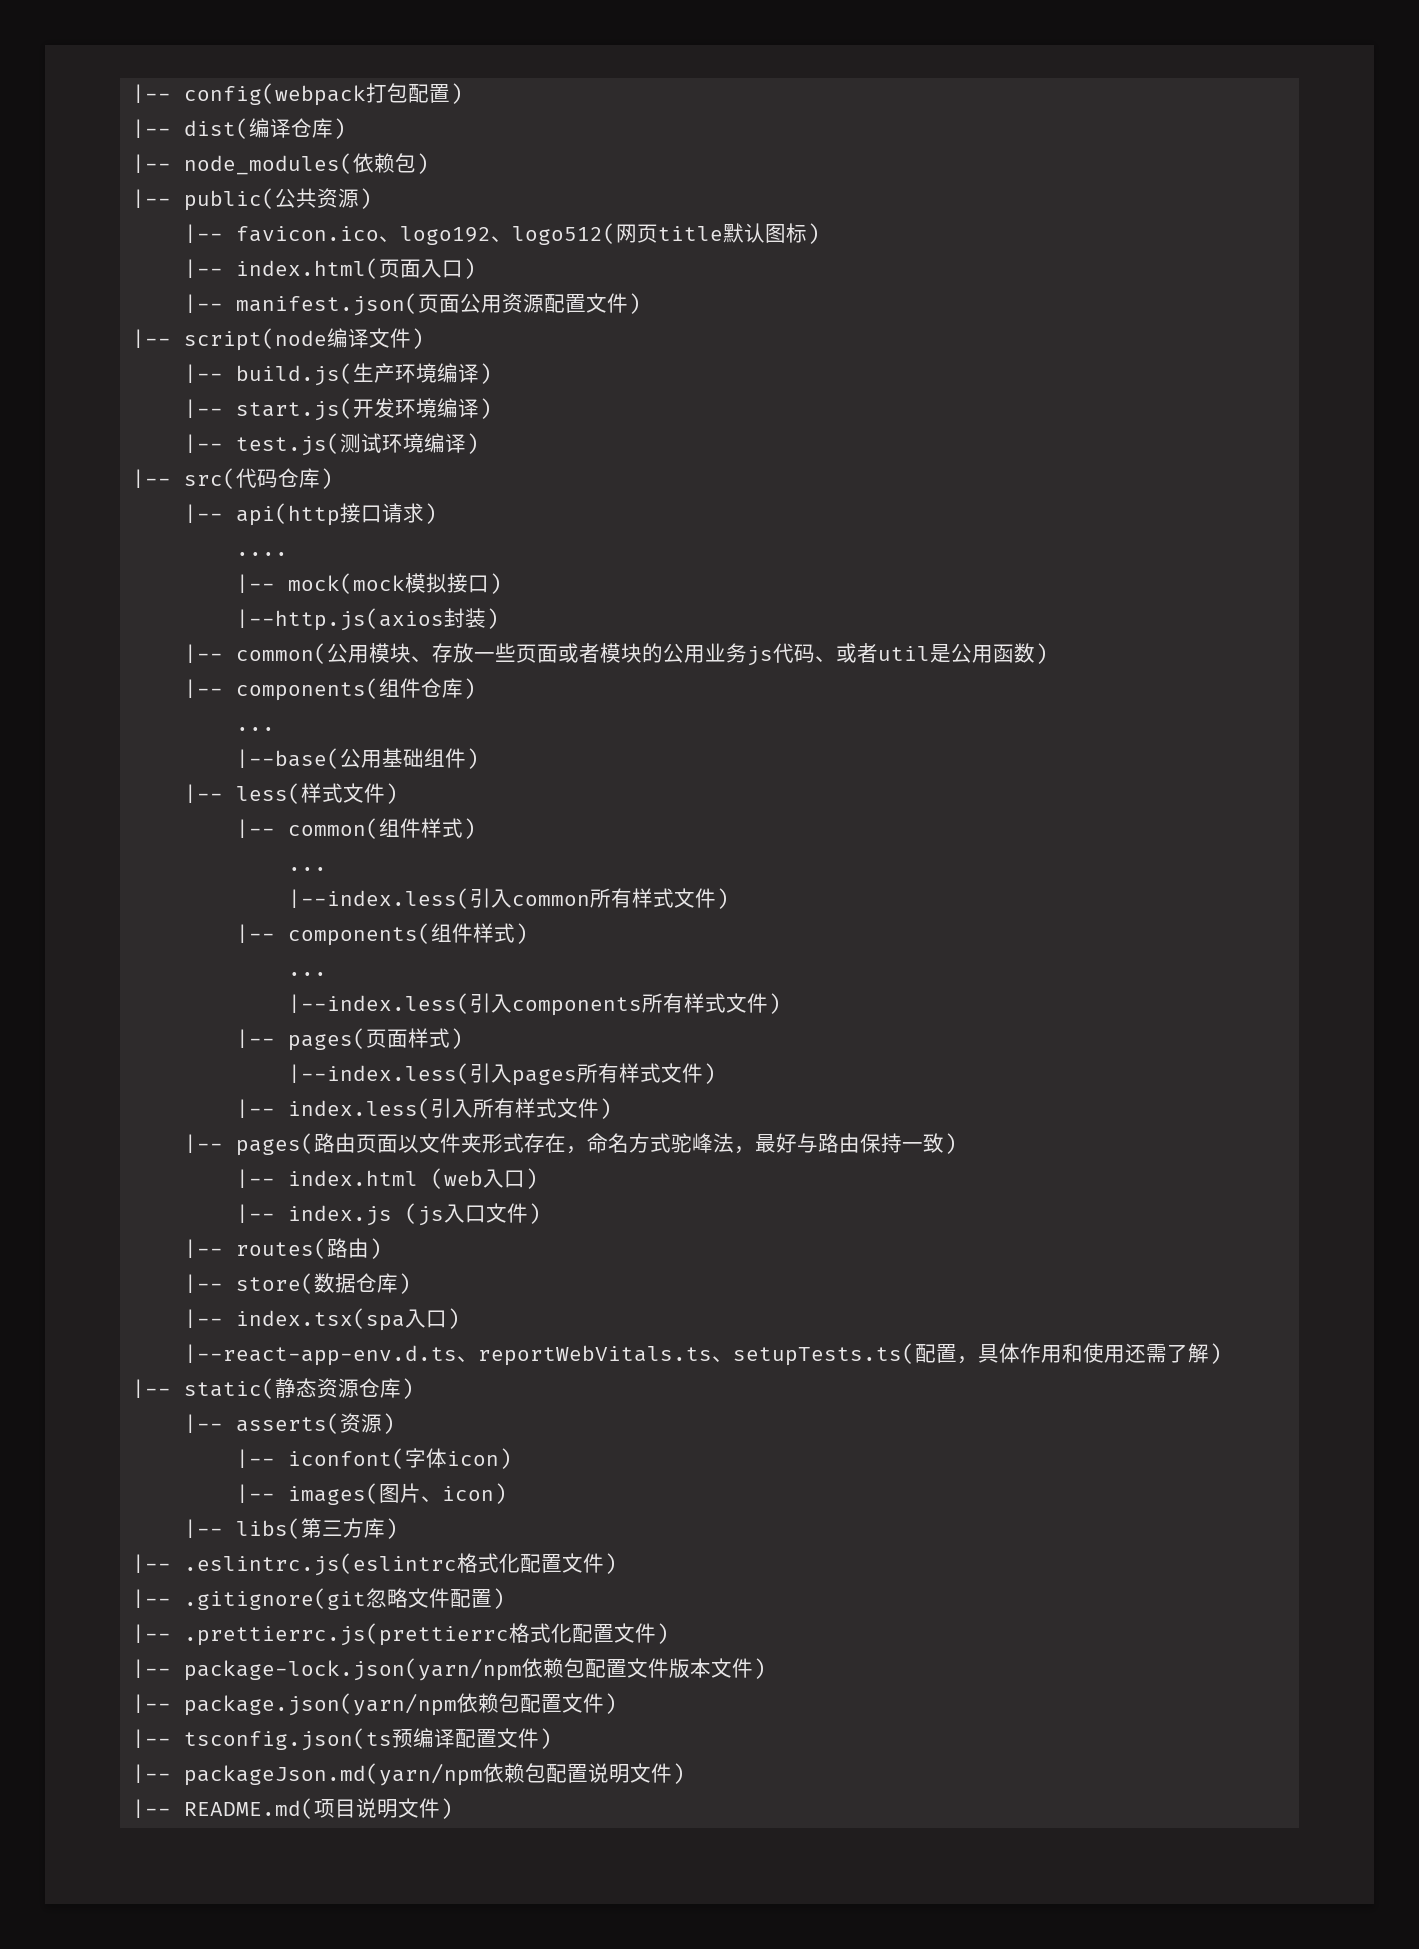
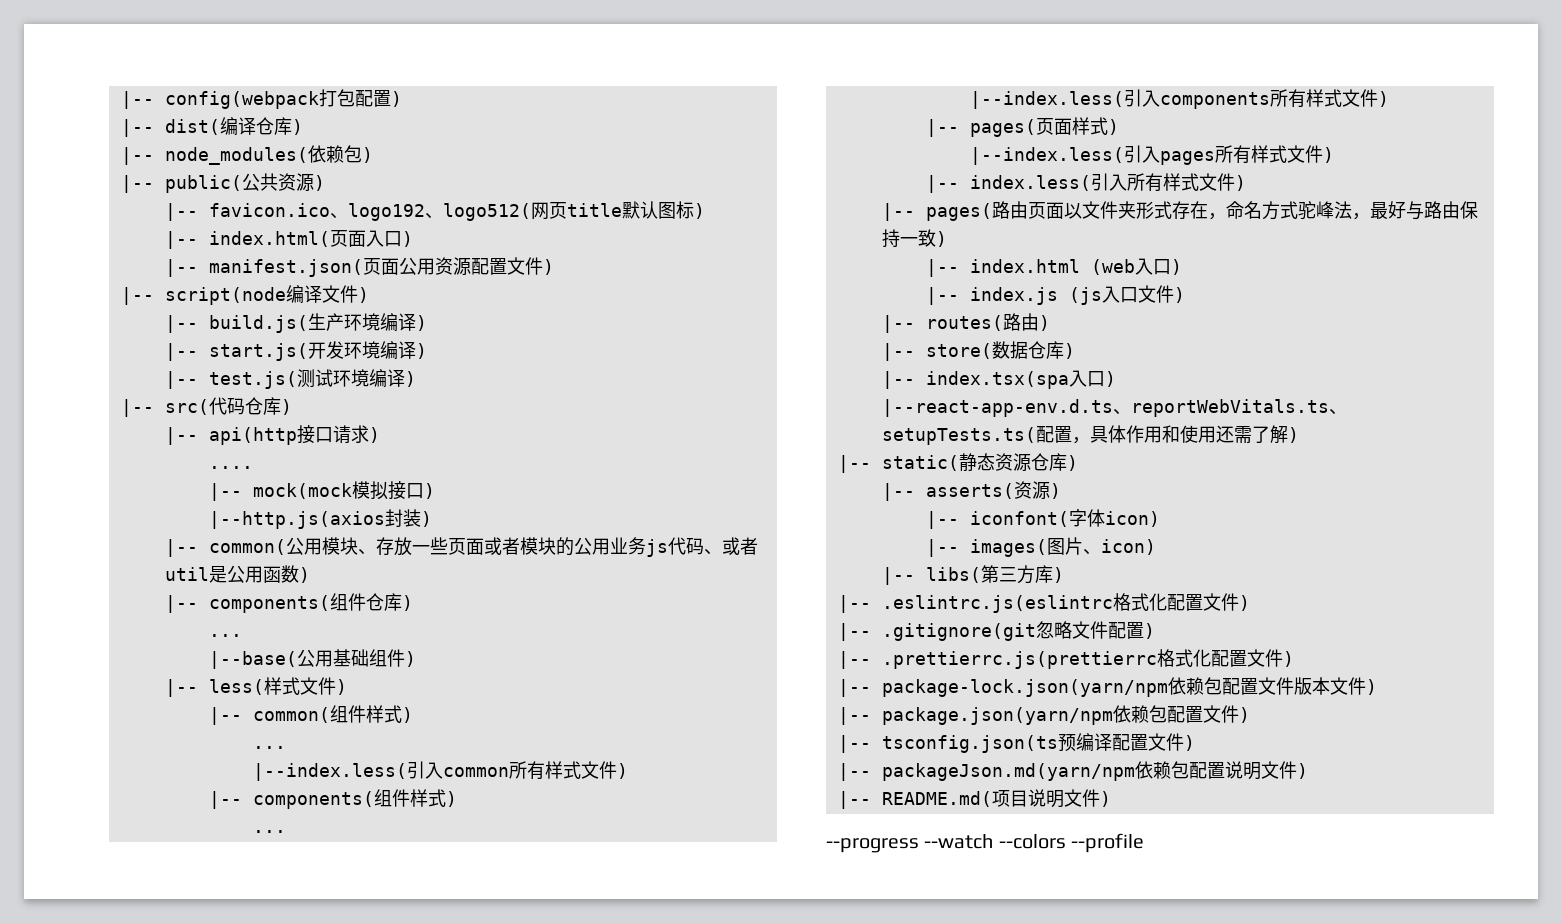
(453, 1808) none -> [826,833,1145,853] // --progress --watch --colors --profile

